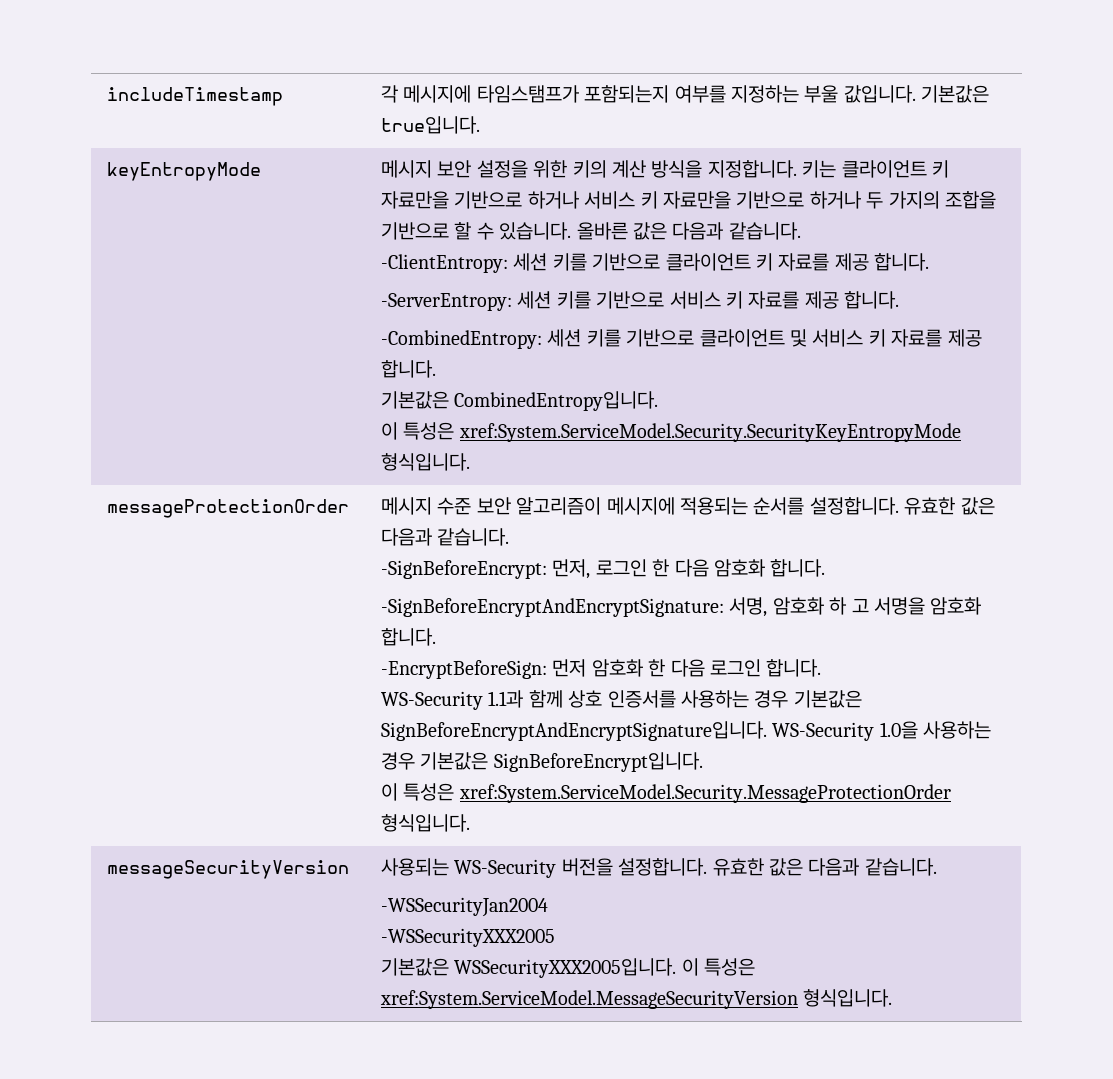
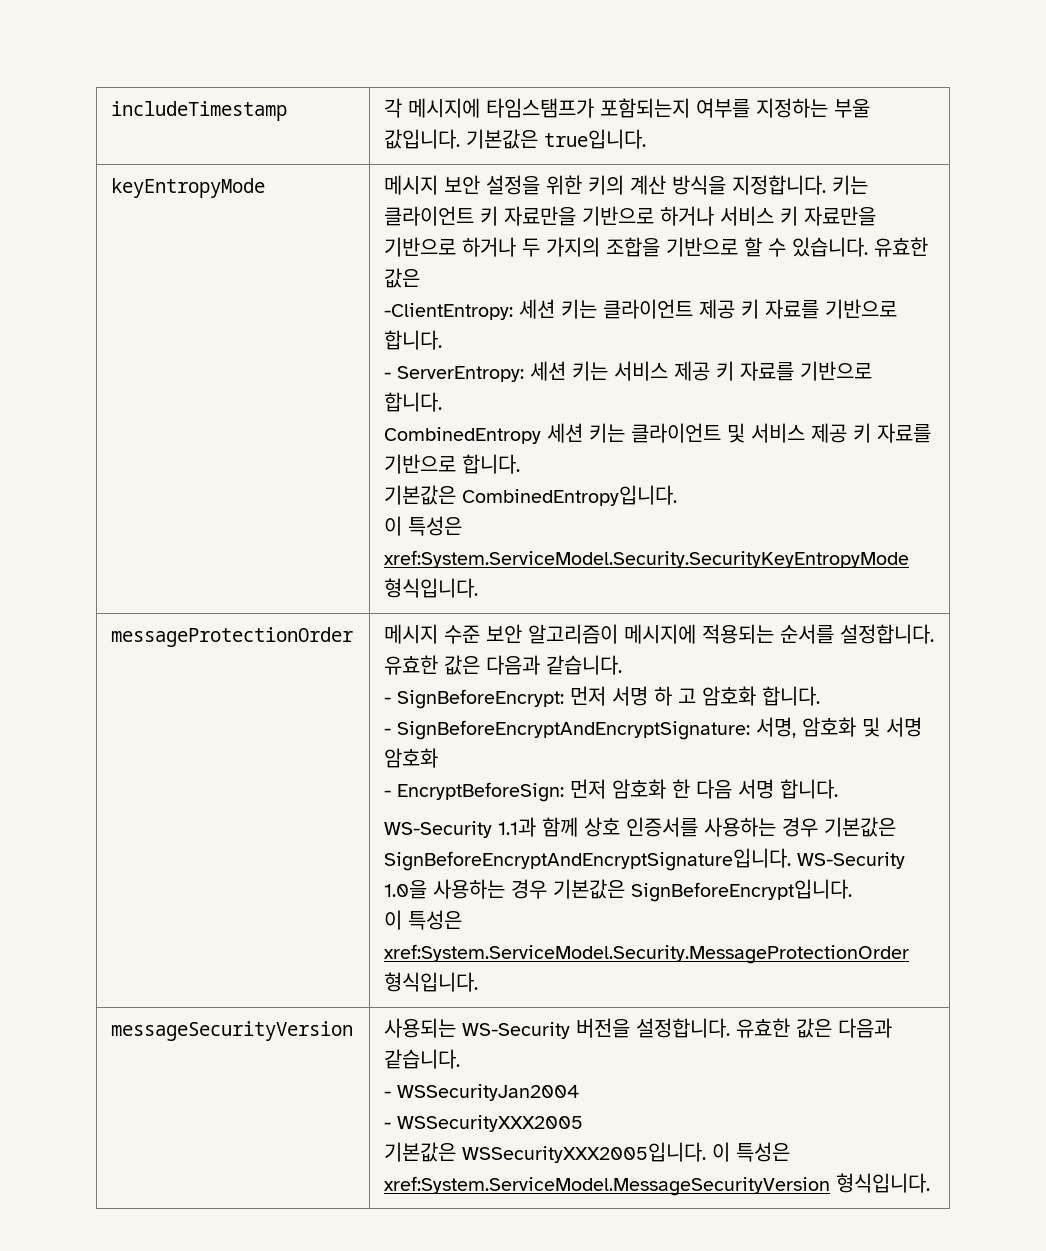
[576,222,801,240] 올바른 값은 다음과 같습니다. -> [874,237,929,257] [384,268,421,288] 유효한 값은
[552,253,930,271] [380,291,900,311] [380,329,695,349] 키를 기반으로 클라이언트 키 자료를 제공 합니다. // -ServerEntropy: 세션 키를 기반으로 서비스 키 자료를 제공 합니다. // -CombinedEntropy: 세션 키를 기반으로 -> [561,299,898,319] [384,330,443,350] [384,361,873,382] [384,392,443,412] [384,423,626,444] 키는 클라이언트 제공 키 자료를 기반으로 합니다. // - ServerEntropy: 세션 키는 서비스 제공 키 자료를 기반으로 합니다. // CombinedEntropy 세션 키는
[868,329,982,347] 키 자료를 제공 -> [811,423,932,443] [384,454,457,474] 제공 키 자료를 기반으로
[380,559,826,579] [380,597,982,617] [380,628,436,646] [380,660,547,679] -SignBeforeEncrypt: 먼저, 로그인 한 다음 암호화 합니다. // -SignBeforeEncryptAndEncryptSignature: 서명, 암호화 하 고 서명을 암호화 합니다. // -EncryptBeforeSign: -> [384,686,821,709] [384,717,923,740] [384,748,439,768] [384,782,565,802] - SignBeforeEncrypt: 먼저 서명 하 고 암호화 합니다. // - SignBeforeEncryptAndEncryptSignature: 서명, 암호화 및 서명 암호화 // - EncryptBeforeSign:
[709,659,761,677] 로그인 -> [738,779,775,799] 서명
[380,897,548,917] [380,928,555,947] -WSSecurityJan2004 // -WSSecurityXXX2005 -> [384,1084,580,1101] [384,1115,584,1132] - WSSecurityJan2004 // - WSSecurityXXX2005

